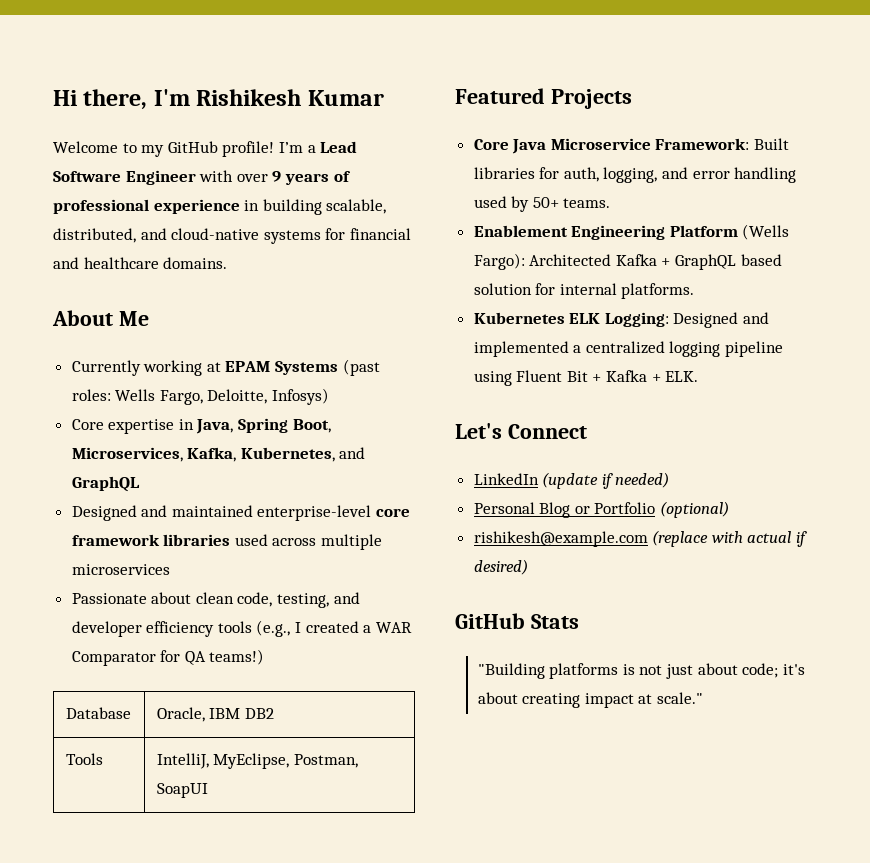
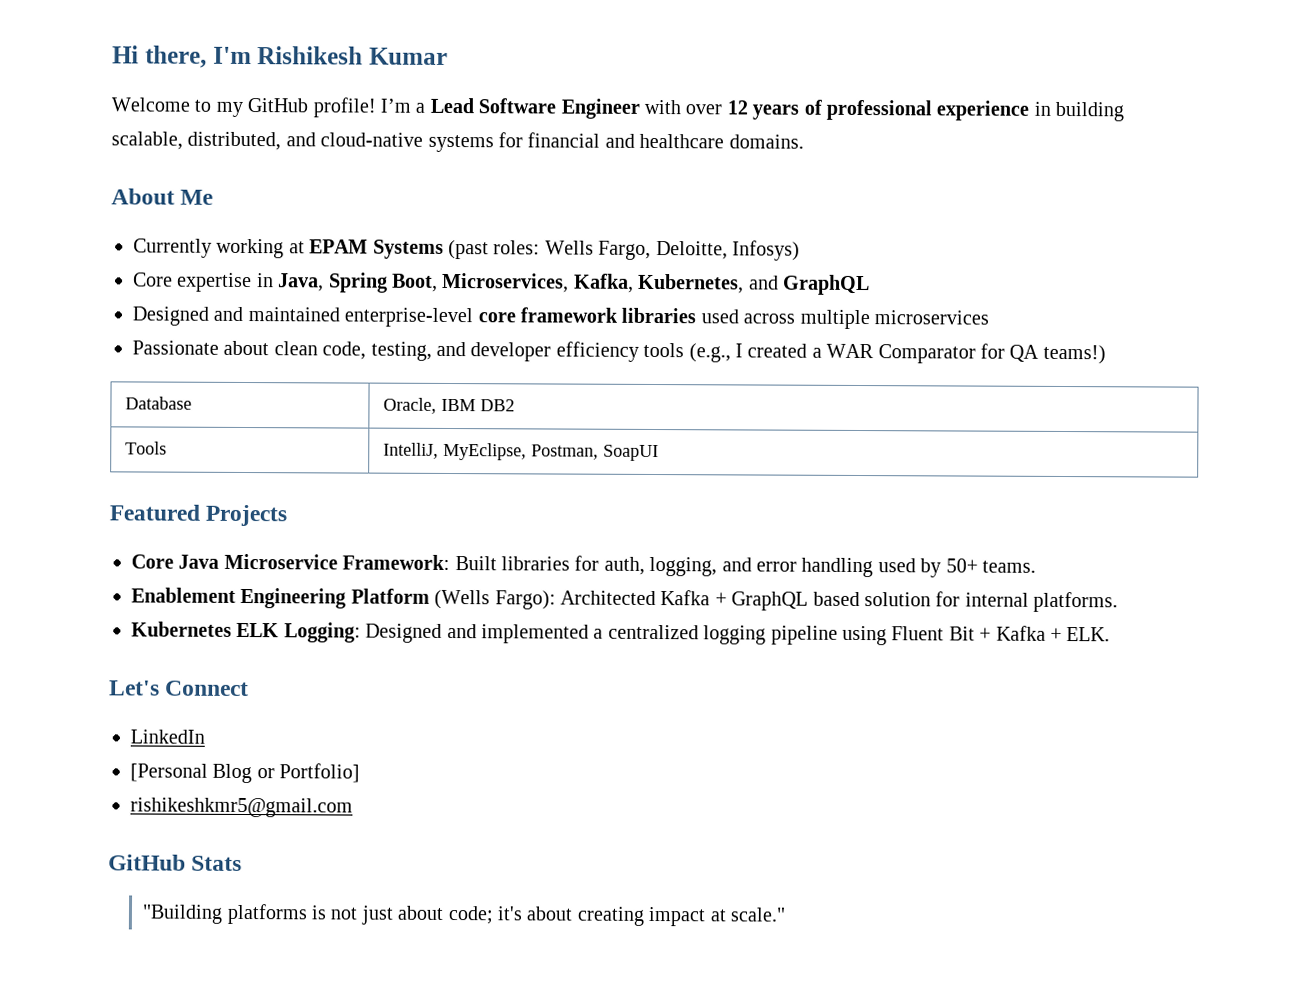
[272,171,282,182] 9 -> [726,100,748,115] 12
[542,472,670,489] [473,501,730,518] [473,530,808,547] [473,559,528,575] (update if needed) // Personal Blog or Portfolio (optional) // rishikesh@example.com (replace with actual if desired) -> [130,763,361,784] [130,797,353,818] // [Personal Blog or Portfolio] // rishikeshkmr5@gmail.com

